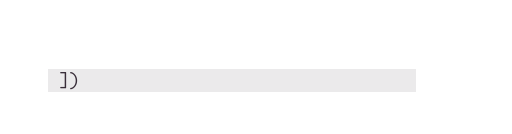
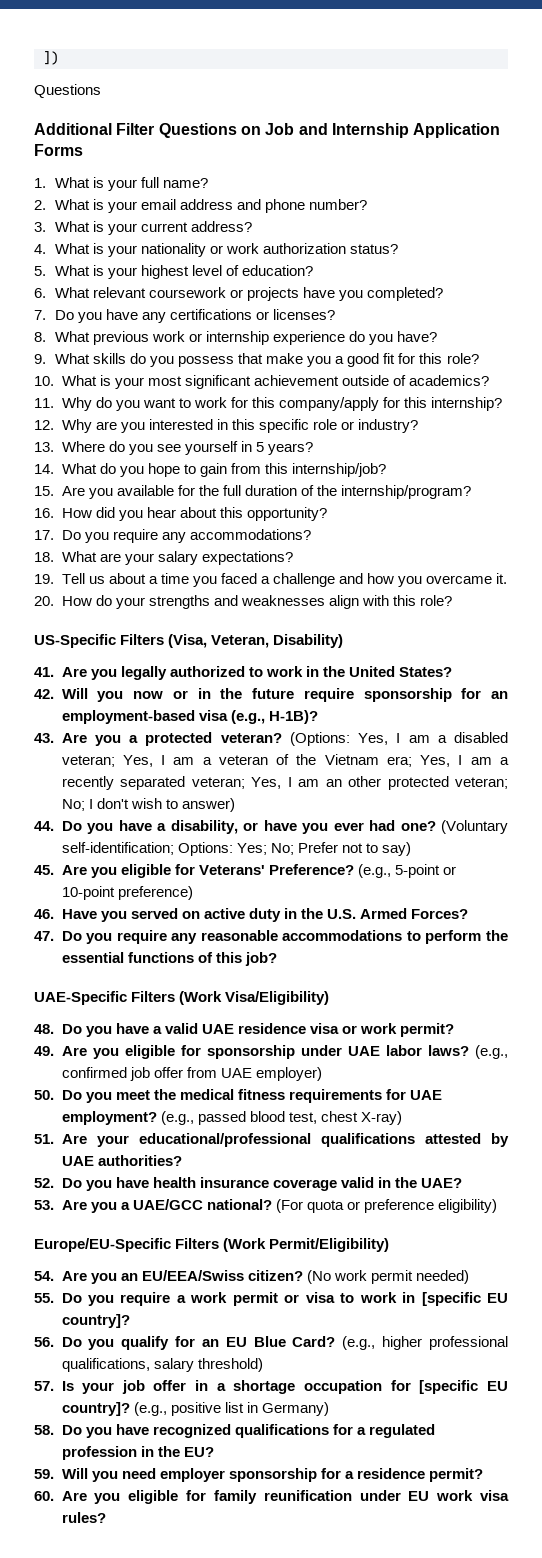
(79, 81) none -> [34,84,101,98] [34,123,501,138] [34,144,83,156] [34,177,209,191] [34,199,368,213] [34,221,253,235] [34,243,399,257] [34,265,314,279] [34,287,444,301] [34,309,336,323] [34,331,438,345] [34,353,479,367] [34,375,489,389] [34,397,503,411] [34,419,418,433] [34,441,313,455] [34,463,386,477] [34,485,471,499] [34,507,327,521] [34,529,311,543] [34,551,293,565] [34,573,508,587] [34,595,452,609] [34,634,344,648] [34,666,452,680] [34,688,508,702] [61,710,318,724] [34,732,508,746] [61,754,510,767] [61,776,508,790] [61,798,235,812] [34,820,508,834] [61,842,411,856] [34,864,456,878] [61,886,193,900] [34,908,469,922] [34,930,508,944] [61,952,277,966] [34,991,330,1005] [34,1023,455,1037] [34,1045,508,1059] [61,1067,322,1081] [34,1089,442,1103] [61,1111,402,1125] [34,1133,510,1147] [61,1155,182,1166] [34,1177,462,1191] [34,1199,497,1213] [34,1238,390,1252] [34,1270,469,1284] [34,1292,508,1306] [61,1314,130,1328] [34,1336,509,1350] [61,1358,263,1372] [34,1380,508,1394] [61,1402,329,1416] [34,1424,435,1438] [61,1446,214,1460] [34,1468,483,1482] [34,1490,509,1504] [61,1512,106,1523] // Questions // Additional Filter Questions on Job and Internship Application Forms // 1. What is your full name? // 2. What is your email address and phone number? // 3. What is your current address? // 4. What is your nationality or work authorization status? // 5. What is your highest level of education? // 6. What relevant coursework or projects have you completed? // 7. Do you have any certifications or licenses? // 8. What previous work or internship experience do you have? // 9. What skills do you possess that make you a good fit for this role? // 10. What is your most significant achievement outside of academics? // 11. Why do you want to work for this company/apply for this internship? // 12. Why are you interested in this specific role or industry? // 13. Where do you see yourself in 5 years? // 14. What do you hope to gain from this internship/job? // 15. Are you available for the full duration of the internship/program? // 16. How did you hear about this opportunity? // 17. Do you require any accommodations? // 18. What are your salary expectations? // 19. Tell us about a time you faced a challenge and how you overcame it. // 20. How do your strengths and weaknesses align with this role? // US-Specific Filters (Visa, Veteran, Disability) // 41. Are you legally authorized to work in the United States? // 42. Will you now or in the future require sponsorship for an employment-based visa (e.g., H-1B)? // 43. Are you a protected veteran? (Options: Yes, I am a disabled veteran; Yes, I am a veteran of the Vietnam era; Yes, I am a recently separated veteran; Yes, I am an other protected veteran; No; I don't wish to answer) // 44. Do you have a disability, or have you ever had one? (Voluntary self-identification; Options: Yes; No; Prefer not to say) // 45. Are you eligible for Veterans' Preference? (e.g., 5-point or 10-point preference) // 46. Have you served on active duty in the U.S. Armed Forces? // 47. Do you require any reasonable accommodations to perform the essential functions of this job? // UAE-Specific Filters (Work Visa/Eligibility) // 48. Do you have a valid UAE residence visa or work permit? // 49. Are you eligible for sponsorship under UAE labor laws? (e.g., confirmed job offer from UAE employer) // 50. Do you meet the medical fitness requirements for UAE employment? (e.g., passed blood test, chest X-ray) // 51. Are your educational/professional qualifications attested by UAE authorities? // 52. Do you have health insurance coverage valid in the UAE? // 53. Are you a UAE/GCC national? (For quota or preference eligibility) // Europe/EU-Specific Filters (Work Permit/Eligibility) // 54. Are you an EU/EEA/Swiss citizen? (No work permit needed) // 55. Do you require a work permit or visa to work in [specific EU country]? // 56. Do you qualify for an EU Blue Card? (e.g., higher professional qualifications, salary threshold) // 57. Is your job offer in a shortage occupation for [specific EU country]? (e.g., positive list in Germany) // 58. Do you have recognized qualifications for a regulated profession in the EU? // 59. Will you need employer sponsorship for a residence permit? // 60. Are you eligible for family reunification under EU work visa rules?

